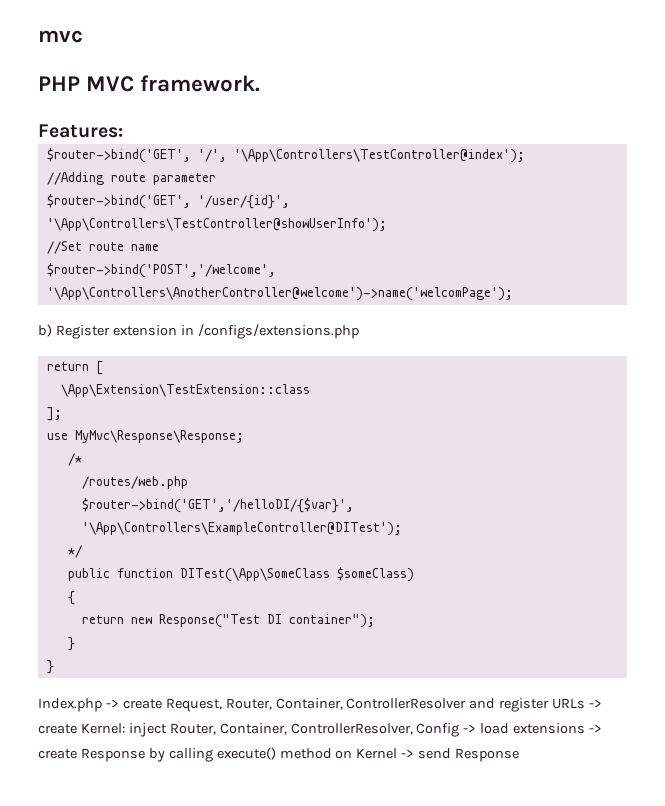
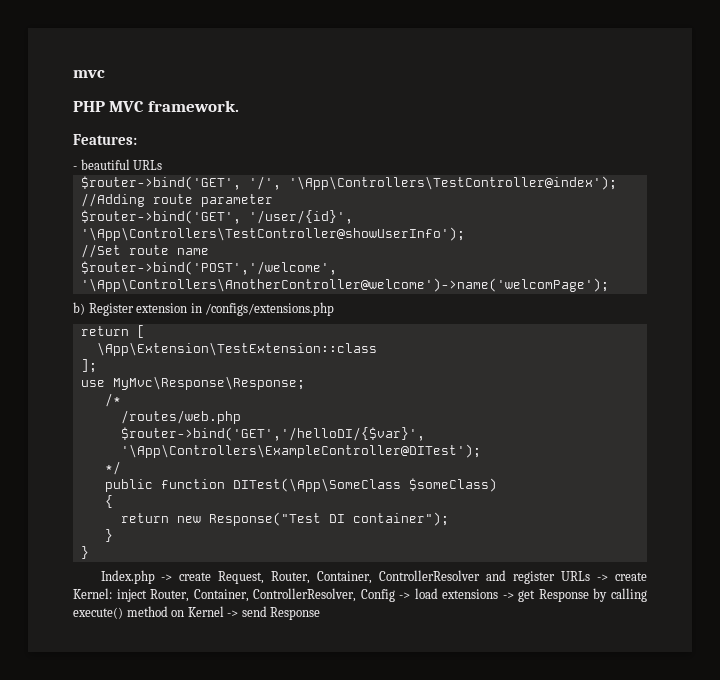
(123, 131) none -> [73,159,163,170] // - beautiful URLs
[38,749,77,759] create -> [518,590,536,602] get

